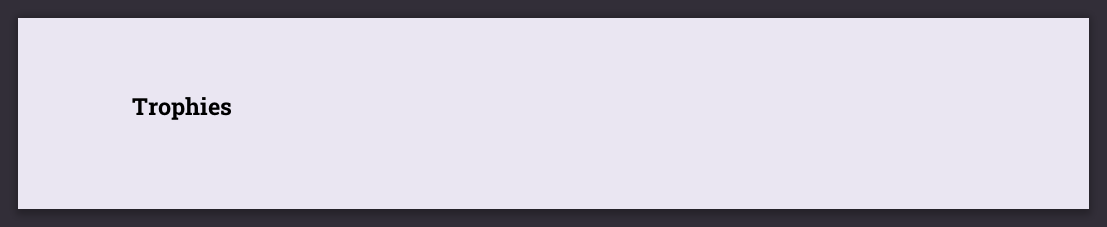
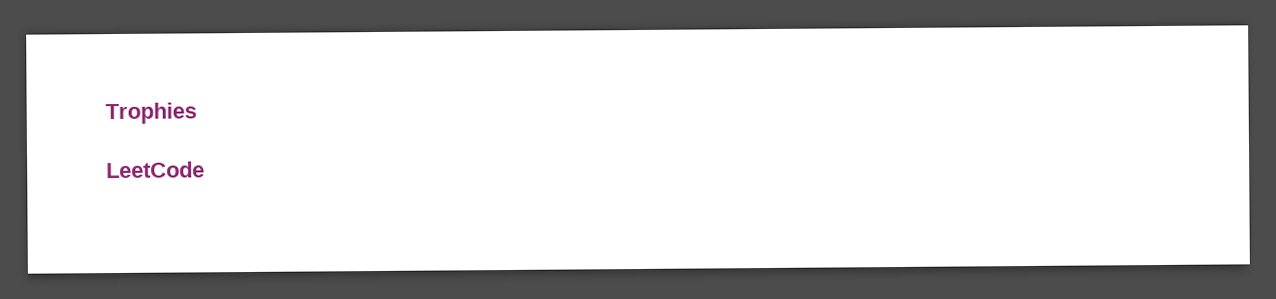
(232, 108) none -> [106,161,205,179] // LeetCode

